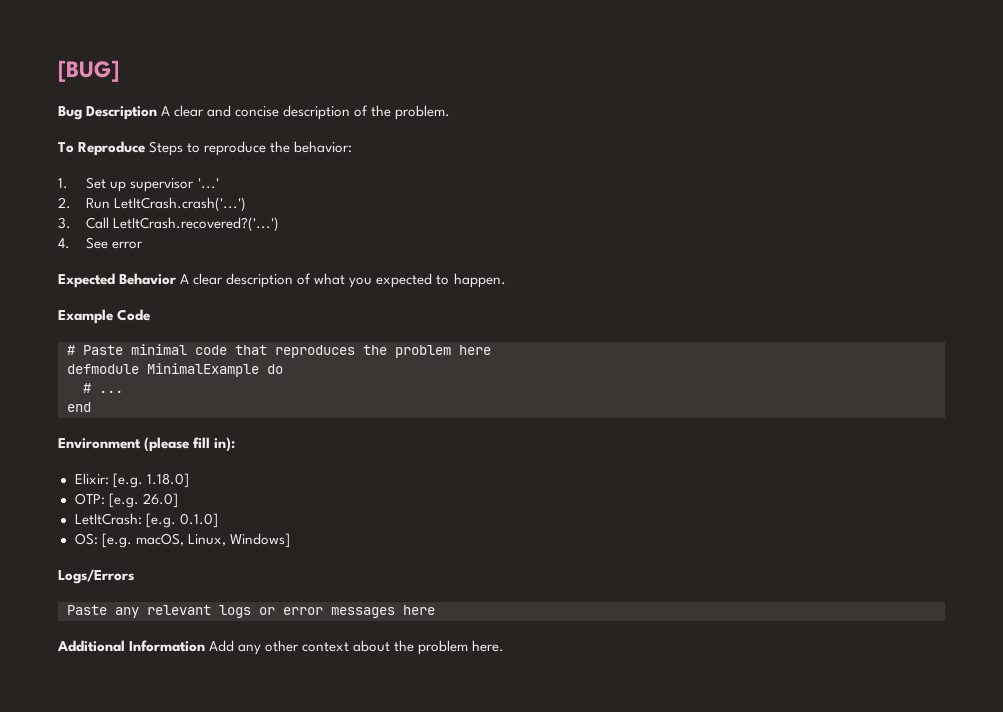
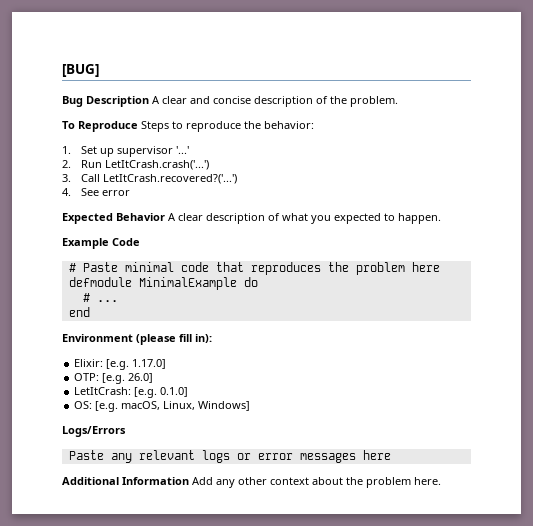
[146,473,189,488] 1.18.0] -> [132,359,167,369] 1.17.0]

